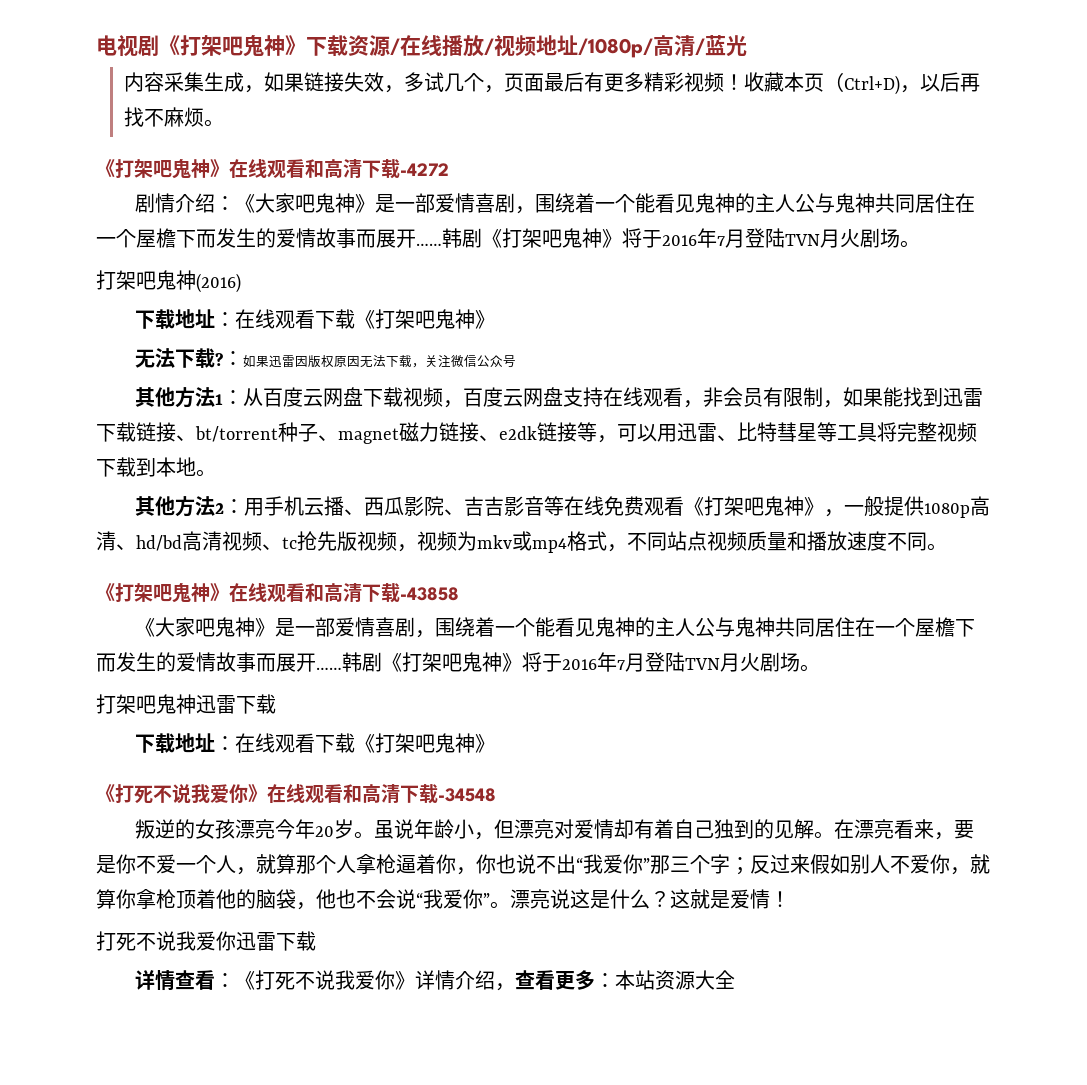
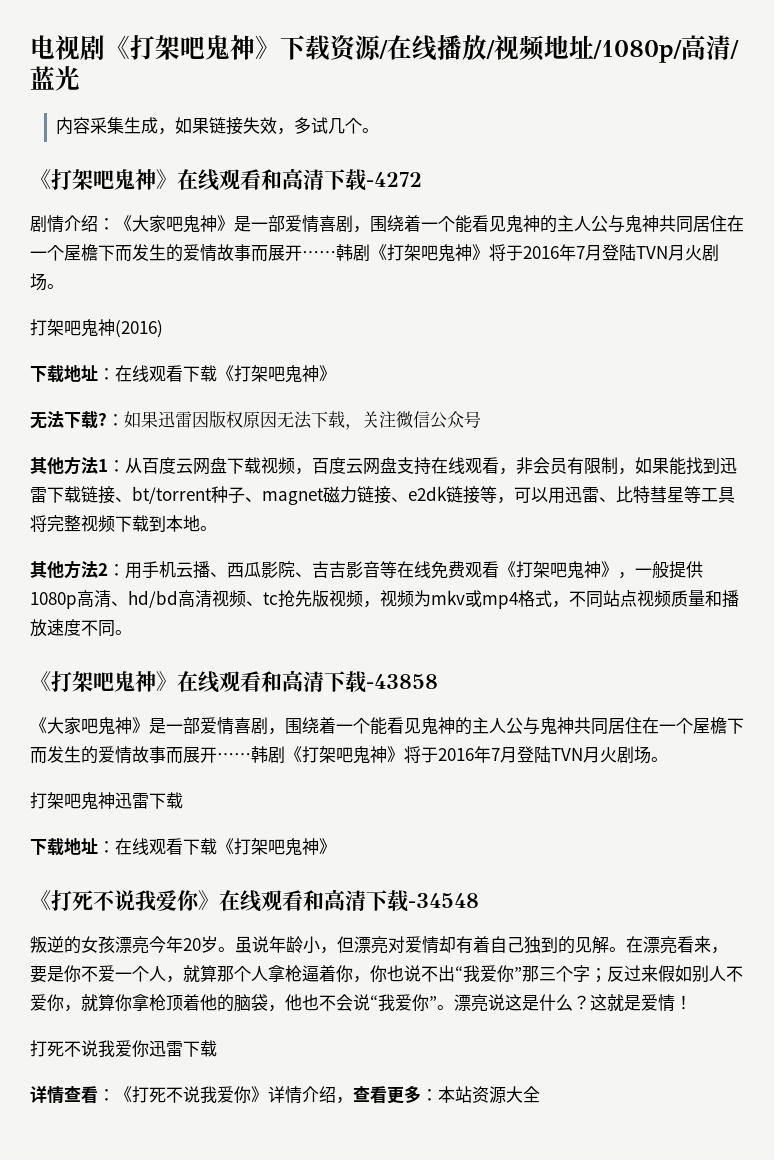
[483,72,980,95] [123,107,204,127] ，页面最后有更多精彩视频！收藏本页（Ctrl+D)，以后再找不麻烦 -> (363, 126) none

